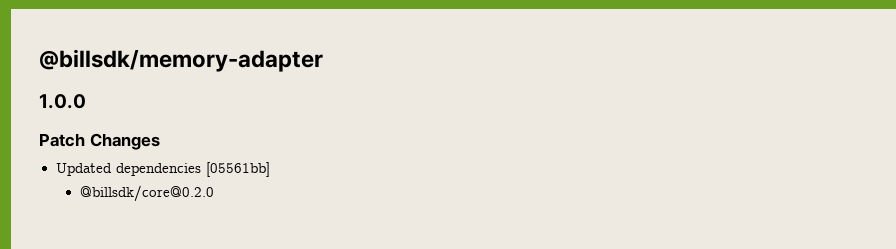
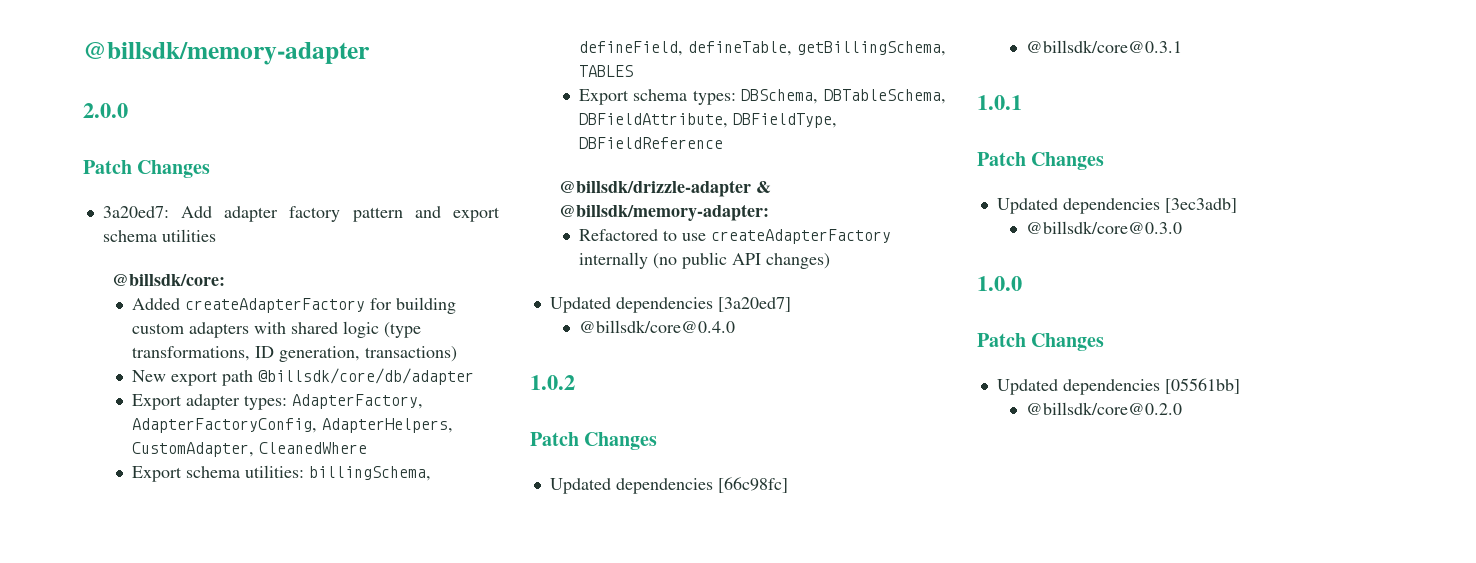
(323, 60) none -> [83,103,128,118] [83,160,211,178] [102,206,500,222] [102,229,216,242] [112,274,226,286] [131,297,456,314] [131,321,421,338] [131,346,457,362] [131,368,474,386] [131,394,423,410] [131,418,453,433] [131,442,367,457] [131,465,431,482] [578,41,946,56] [578,65,633,77] [578,89,946,105] [578,113,837,128] [578,137,723,149] [559,180,772,197] [559,204,770,221] [578,229,891,244] [578,252,830,269] [549,297,791,313] [578,320,735,333] [530,375,575,390] [530,432,658,450] [549,477,788,494] [1025,40,1182,53] [977,95,1022,110] [977,152,1105,170] [996,198,1237,214] [1025,221,1182,234] // 2.0.0 // Patch Changes // 3a20ed7: Add adapter factory pattern and export schema utilities // @billsdk/core: // Added createAdapterFactory for building custom adapters with shared logic (type transformations, ID generation, transactions) // New export path @billsdk/core/db/adapter // Export adapter types: AdapterFactory, AdapterFactoryConfig, AdapterHelpers, CustomAdapter, CleanedWhere // Export schema utilities: billingSchema, defineField, defineTable, getBillingSchema, TABLES // Export schema types: DBSchema, DBTableSchema, DBFieldAttribute, DBFieldType, DBFieldReference // @billsdk/drizzle-adapter & @billsdk/memory-adapter: // Refactored to use createAdapterFactory internally (no public API changes) // Updated dependencies [3a20ed7] // @billsdk/core@0.4.0 // 1.0.2 // Patch Changes // Updated dependencies [66c98fc] // @billsdk/core@0.3.1 // 1.0.1 // Patch Changes // Updated dependencies [3ec3adb] // @billsdk/core@0.3.0

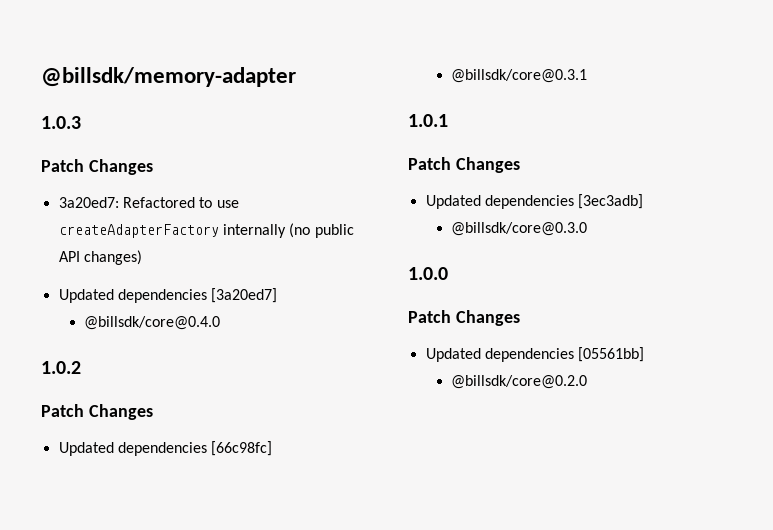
[83,103,128,118] 2.0.0 -> [41,116,81,129] 1.0.3
[181,206,500,222] [102,229,216,242] [112,274,226,286] [131,297,456,314] [131,321,421,338] [131,346,457,362] [131,368,474,386] [131,394,423,410] [131,418,453,433] [131,442,367,457] [131,465,431,482] [578,41,946,56] [578,65,633,77] [578,89,946,105] [578,113,837,128] [578,137,723,149] [559,180,772,197] [559,204,770,221] Add adapter factory pattern and export schema utilities // @billsdk/core: // Added createAdapterFactory for building custom adapters with shared logic (type transformations, ID generation, transactions) // New export path @billsdk/core/db/adapter // Export adapter types: AdapterFactory, AdapterFactoryConfig, AdapterHelpers, CustomAdapter, CleanedWhere // Export schema utilities: billingSchema, defineField, defineTable, getBillingSchema, TABLES // Export schema types: DBSchema, DBTableSchema, DBFieldAttribute, DBFieldType, DBFieldReference // @billsdk/drizzle-adapter & @billsdk/memory-adapter: // -> (119, 202) none

